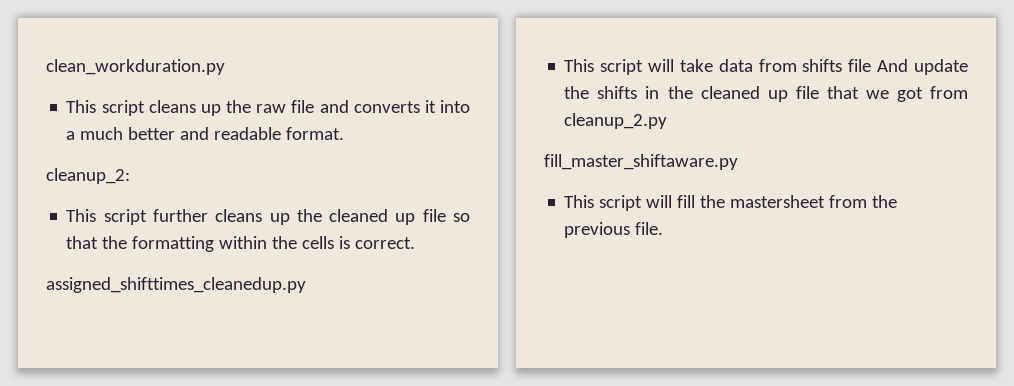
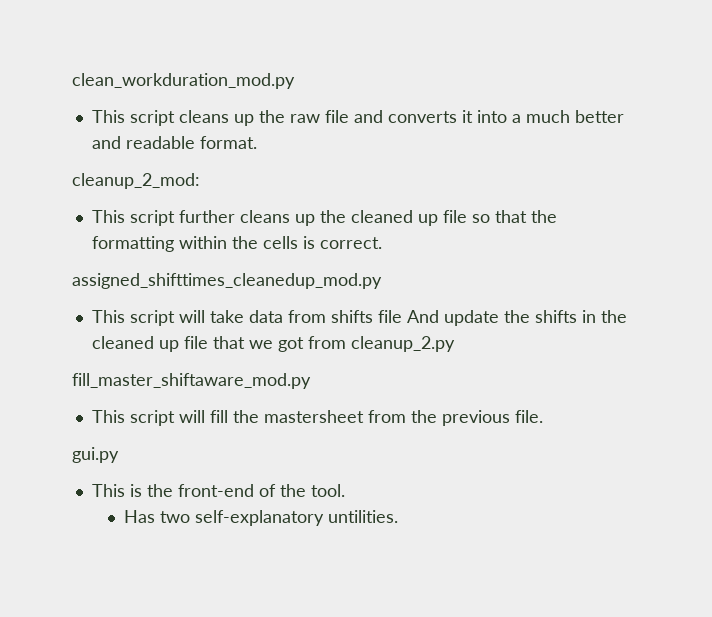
[46,59,225,75] clean_workduration.py -> [72,73,295,89] clean_workduration_mod.py
[46,168,130,184] cleanup_2: -> [72,173,200,189] cleanup_2_mod:
[46,277,306,293] assigned_shifttimes_cleanedup.py -> [72,273,382,289] assigned_shifttimes_cleanedup_mod.py
[544,154,738,170] fill_master_shiftaware.py -> [72,373,311,389] fill_master_shiftaware_mod.py
(664, 228) none -> [72,447,119,463] [91,484,345,497] [123,510,398,526] // gui.py // This is the front-end of the tool. // Has two self-explanatory untilities.

